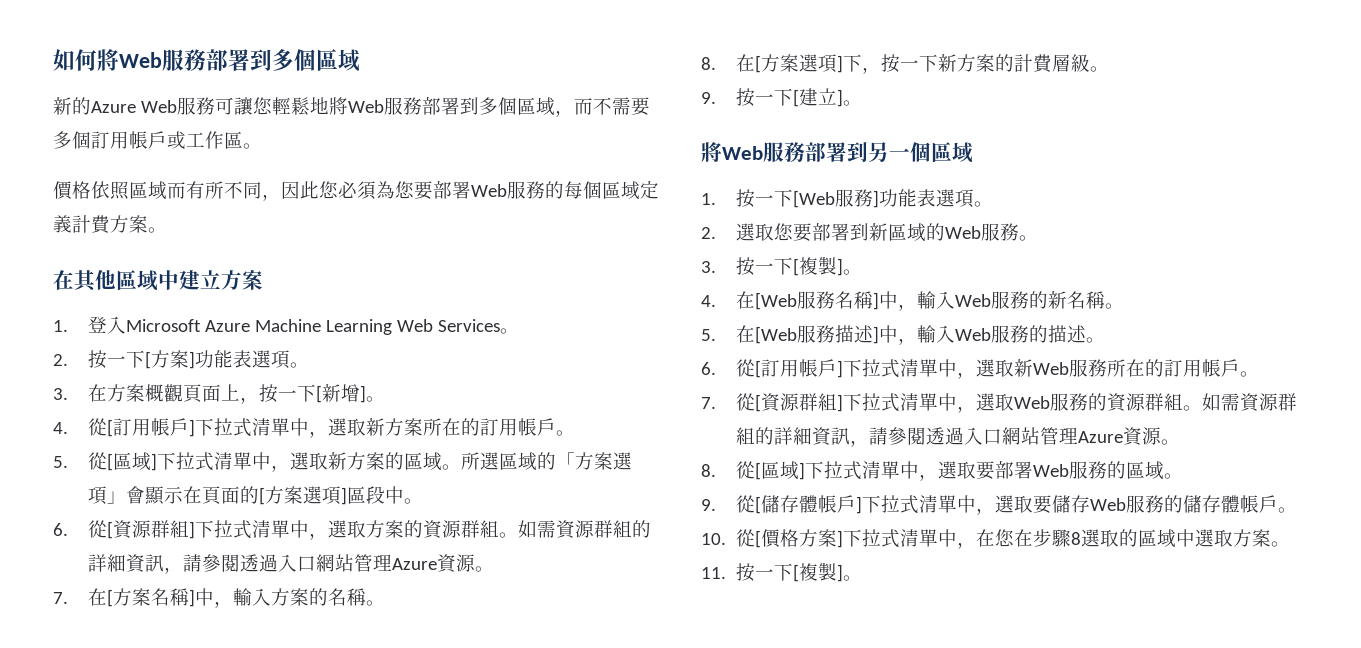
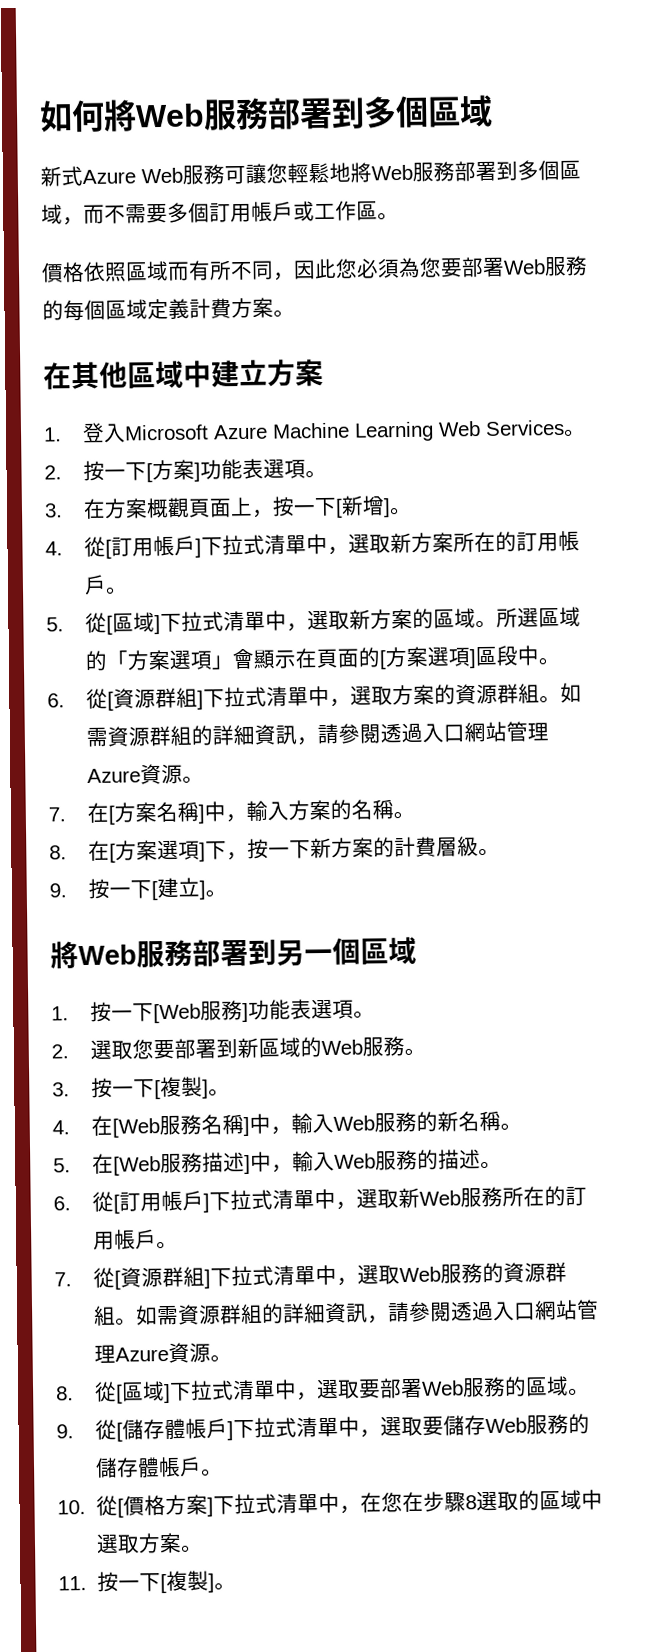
[72,97,91,115] 的 -> [61,165,83,187] 式

